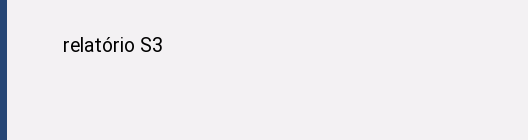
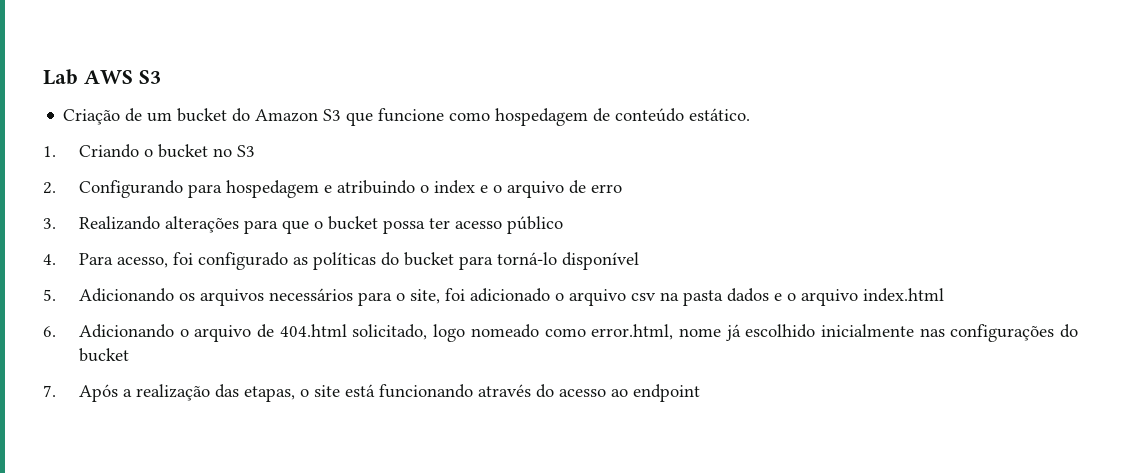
[63,37,164,52] relatório S3 -> [43,69,161,85] [63,108,751,126] [43,144,256,158] [43,180,623,198] [43,216,564,234] [43,252,640,270] [43,288,945,306] [43,324,1078,342] [79,348,130,362] [43,384,701,402] Lab AWS S3 // Criação de um bucket do Amazon S3 que funcione como hospedagem de conteúdo estático. // 1. Criando o bucket no S3 // 2. Configurando para hospedagem e atribuindo o index e o arquivo de erro // 3. Realizando alterações para que o bucket possa ter acesso público // 4. Para acesso, foi configurado as políticas do bucket para torná-lo disponível // 5. Adicionando os arquivos necessários para o site, foi adicionado o arquivo csv na pasta dados e o arquivo index.html // 6. Adicionando o arquivo de 404.html solicitado, logo nomeado como error.html, nome já escolhido inicialmente nas configurações do bucket // 7. Após a realização das etapas, o site está funcionando através do acesso ao endpoint

